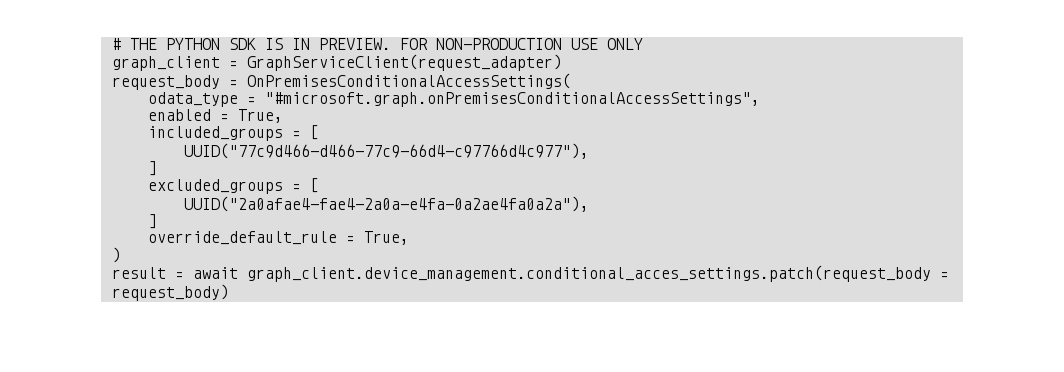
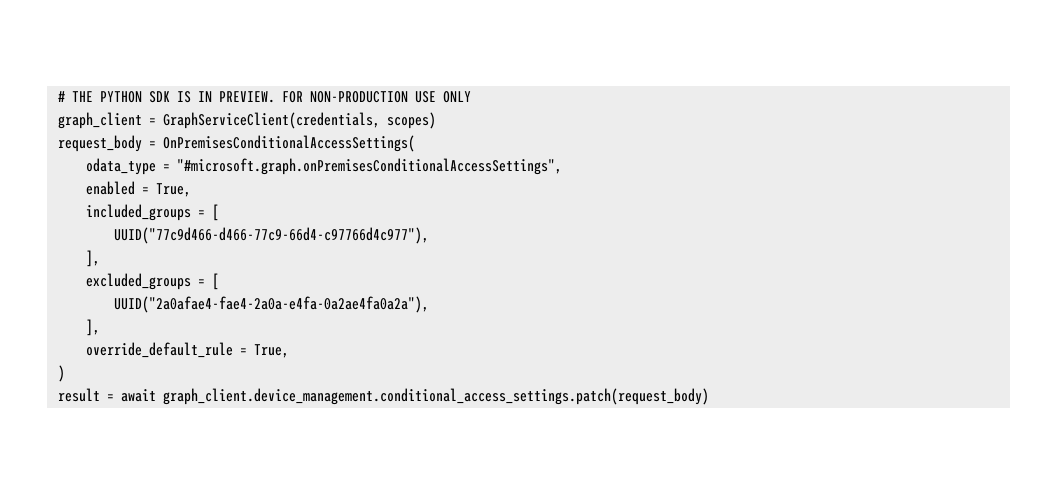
[247,54,563,71] GraphServiceClient(request_adapter) -> [162,112,436,129] GraphServiceClient(credentials, scopes)
[148,161,158,176] ] -> [85,250,100,267] ],
[148,214,158,229] ] -> [85,319,100,336] ],
[247,265,950,282] [112,284,230,301] graph_client.device_management.conditional_acces_settings.patch(request_body = request_body) -> [162,388,709,405] graph_client.device_management.conditional_access_settings.patch(request_body)

